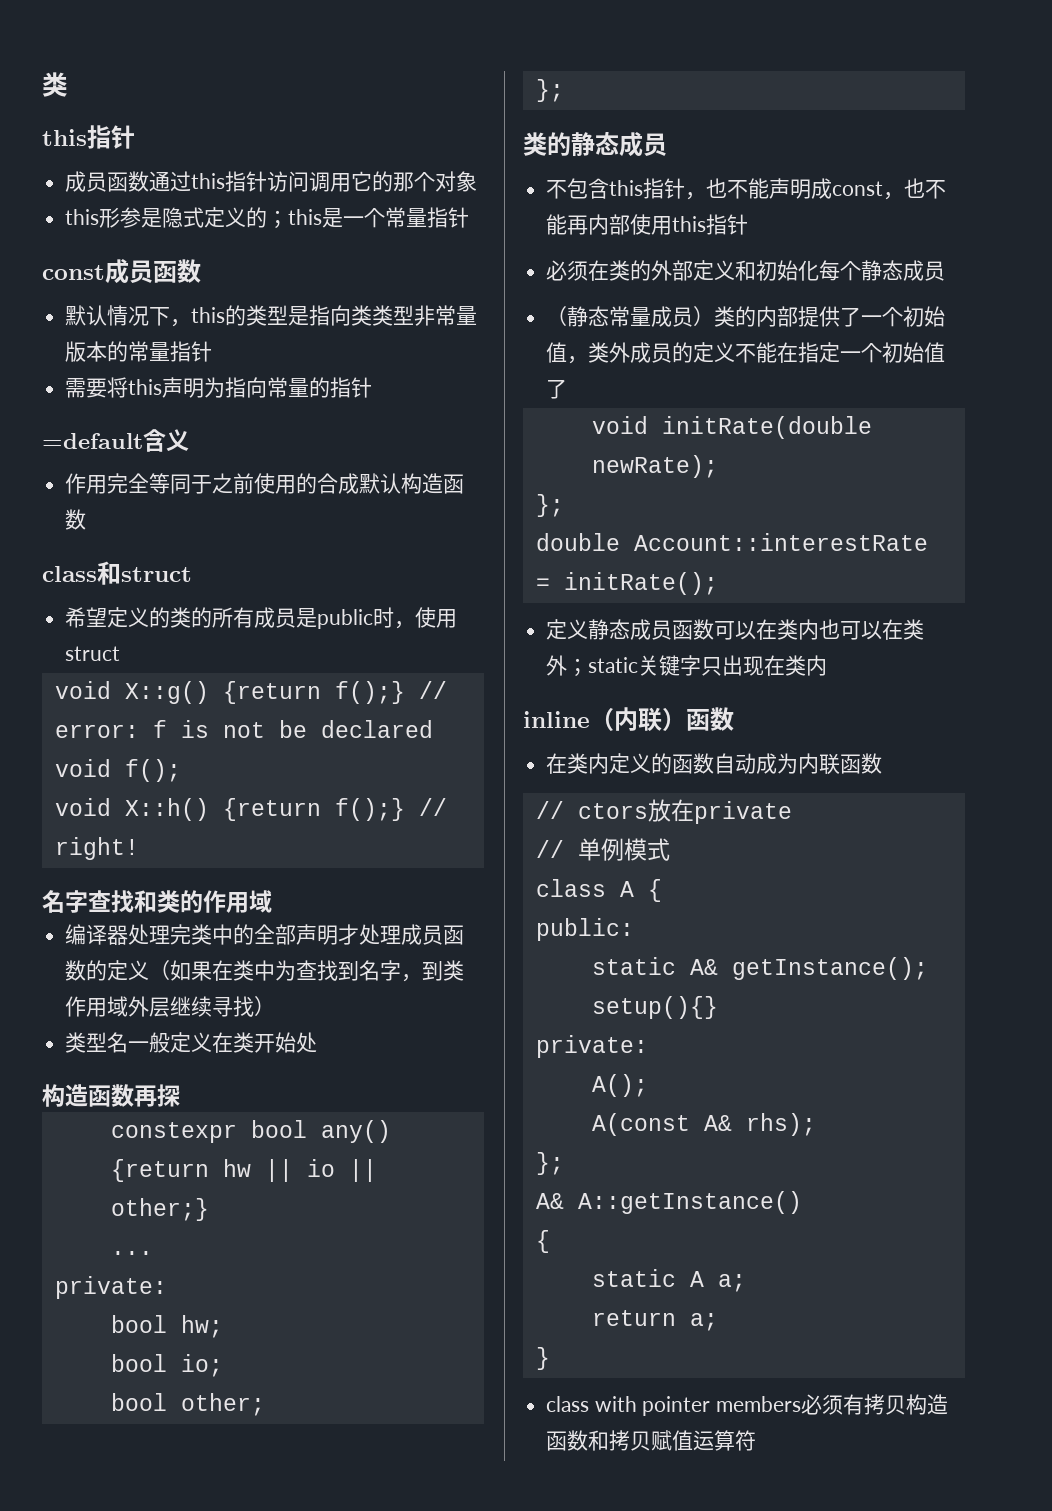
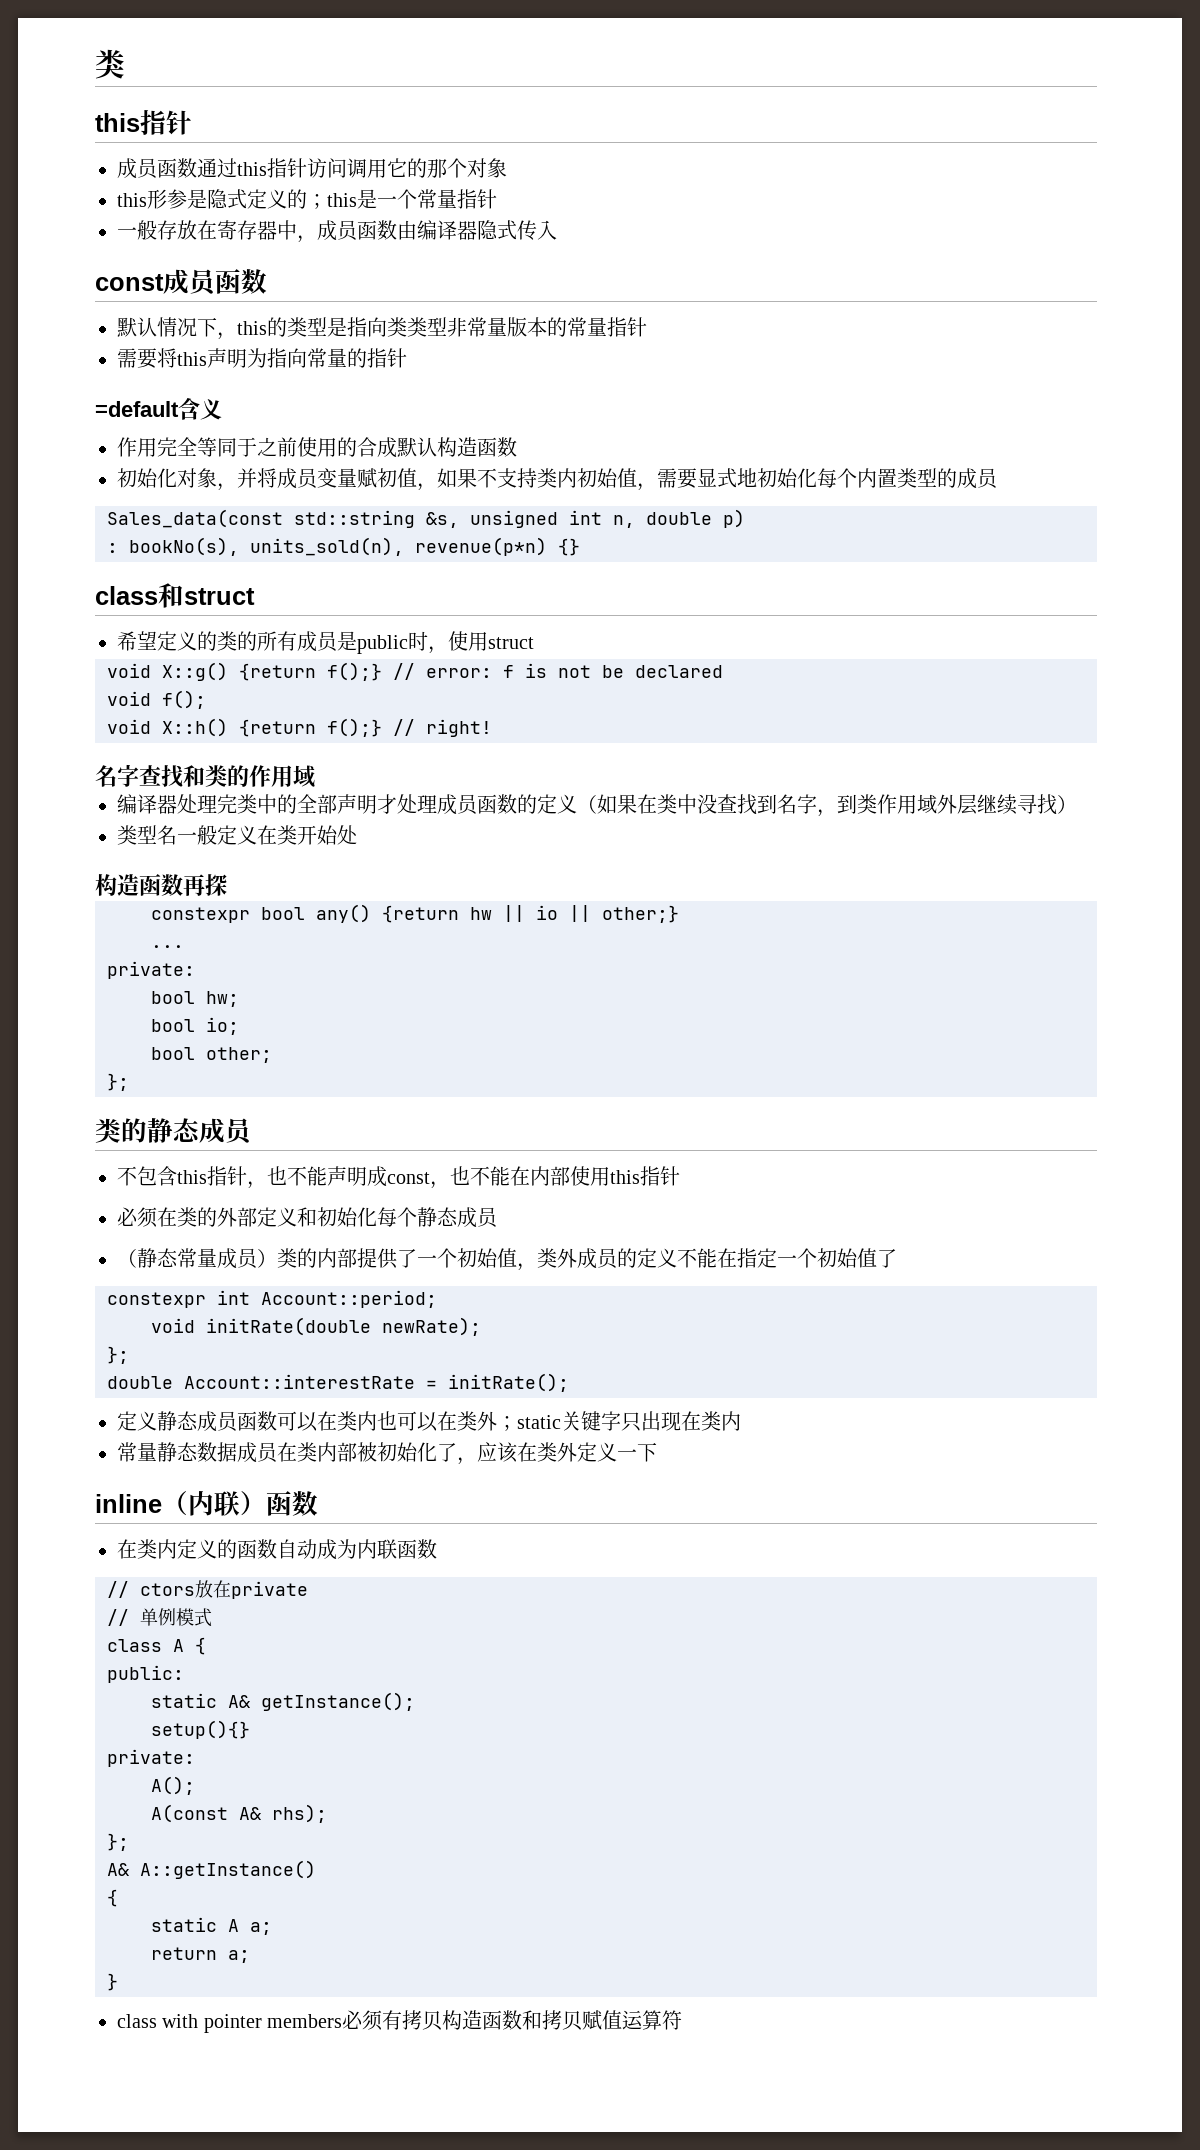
(470, 217) none -> [117,220,557,243] // 一般存放在寄存器中，成员函数由编译器隐式传入
(87, 519) none -> [117,468,999,491] [107,509,745,528] [107,537,580,556] // 初始化对象，并将成员变量赋初值，如果不支持类内初始值，需要显式地初始化每个内置类型的成员 // Sales_data(const std::string &s, unsigned int n, double p) // : bookNo(s), units_sold(n), revenue(p*n) {}
[275,960,297,981] 为 -> [697,794,717,814] 没
[567,215,589,235] 再 -> [510,1166,530,1186] 在
(568, 389) none -> [107,1290,437,1308] // constexpr int Account::period;
(828, 665) none -> [117,1442,657,1465] // 常量静态数据成员在类内部被初始化了，应该在类外定义一下

